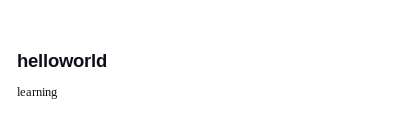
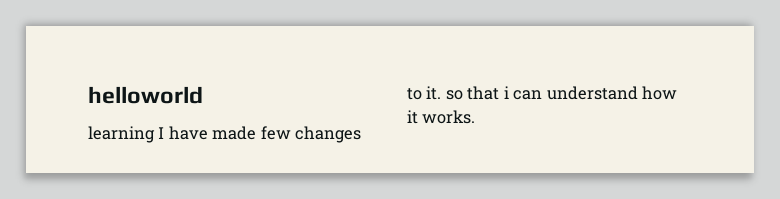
(58, 93) none -> [158,126,362,143] [407,86,678,100] [407,110,476,124] I have made few changes to it. so that i can understand how it works.

